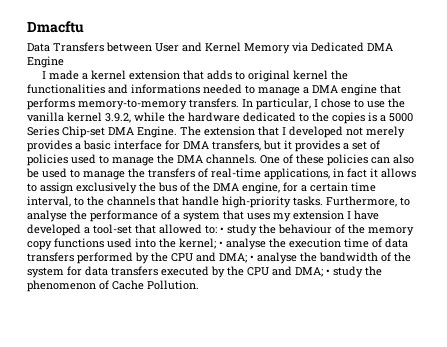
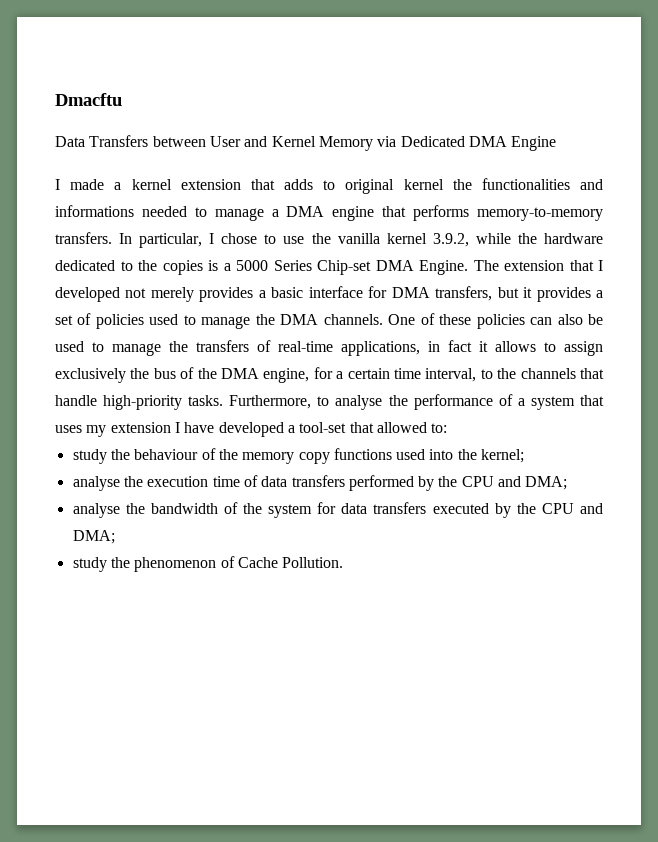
[220,227,224,233] • -> (448, 428) //
[219,241,223,247] • -> (525, 456) //
[250,255,254,261] • -> (568, 483) //
[326,269,330,275] • -> (115, 537) //

